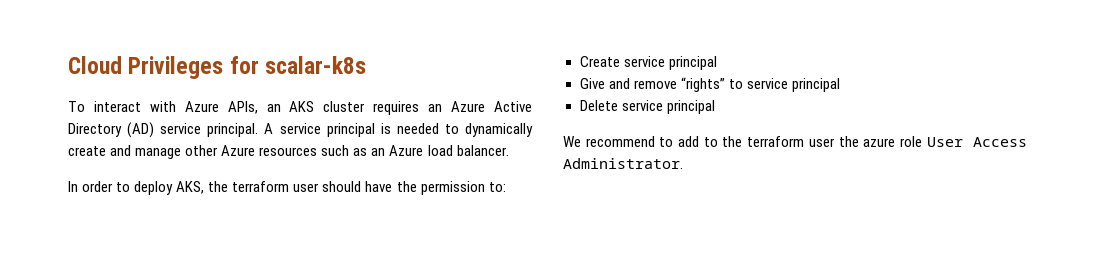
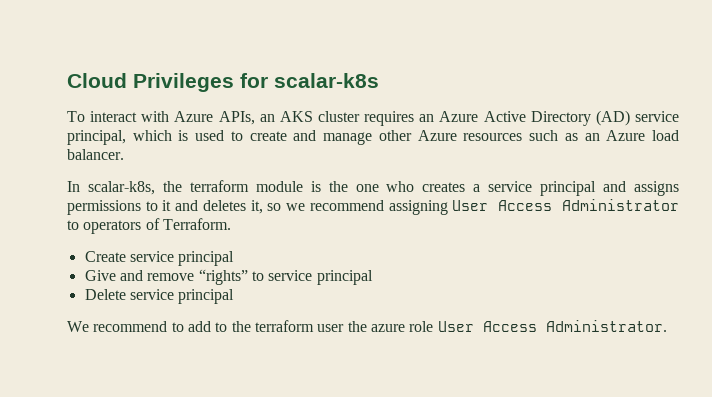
[207,123,533,137] principal. A service principal is needed to dynamically -> [67,130,243,145] principal, which is used to
[82,181,506,195] order to deploy AKS, the terraform user should have the permission to: -> [87,180,680,196] [67,199,679,215] [67,218,231,234] scalar-k8s, the terraform module is the one who creates a service principal and assigns permissions to it and deletes it, so we recommend assigning User Access Administrator to operators of Terraform.

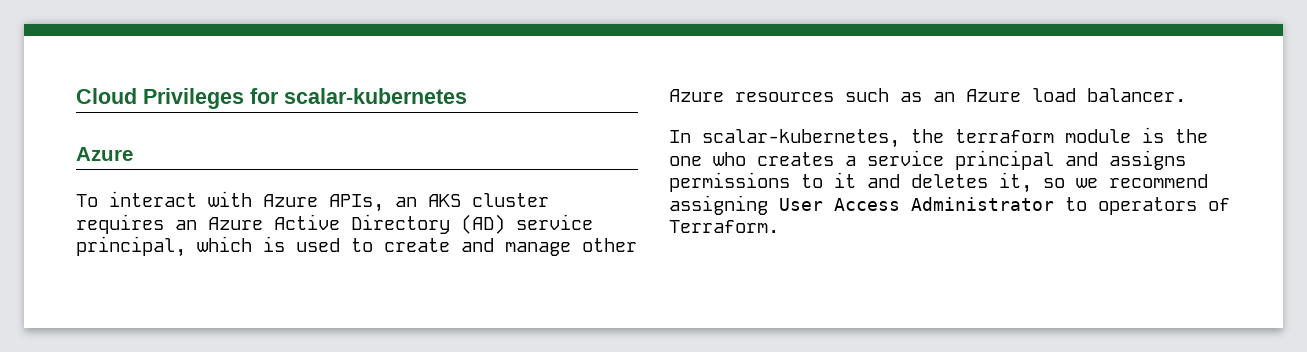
[274,73,379,88] scalar-k8s -> [284,88,467,104] [76,147,133,161] scalar-kubernetes // Azure
[87,181,155,195] scalar-k8s, -> [702,129,900,148] scalar-kubernetes,
[84,251,235,266] [84,269,373,285] [84,289,235,304] [67,320,667,332] // Create service principal // Give and remove “rights” to service principal // Delete service principal // We recommend to add to the terraform user the azure role User Access Administrator. -> (779, 226) none

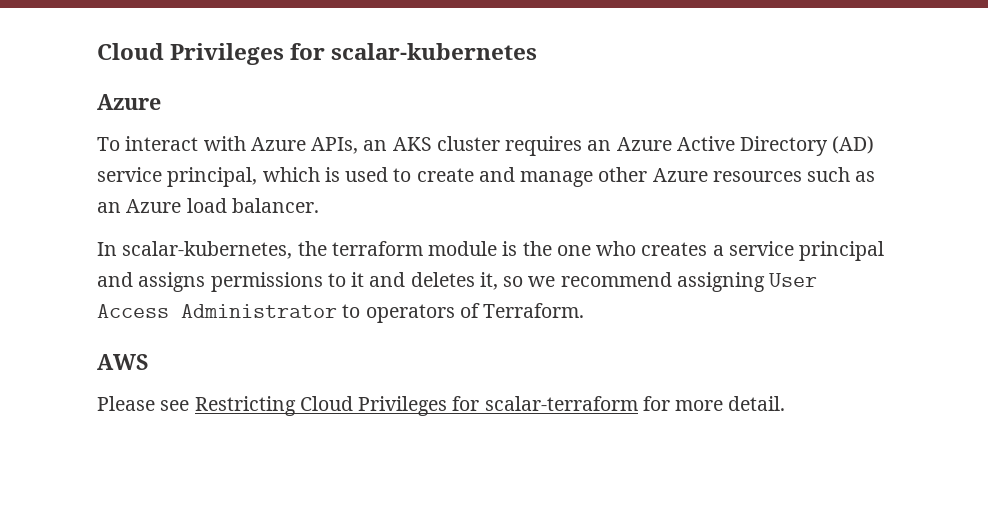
(779, 226) none -> [97,354,149,370] [97,396,786,416] // AWS // Please see Restricting Cloud Privileges for scalar-terraform for more detail.

